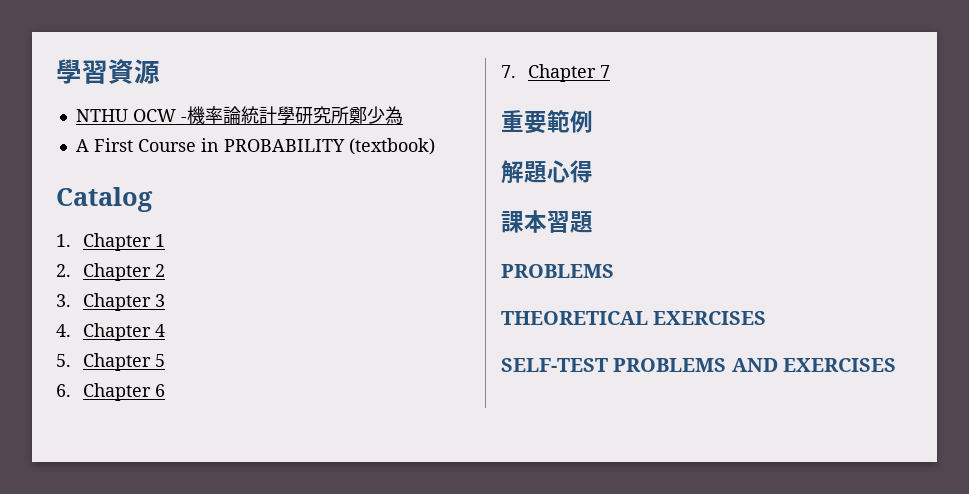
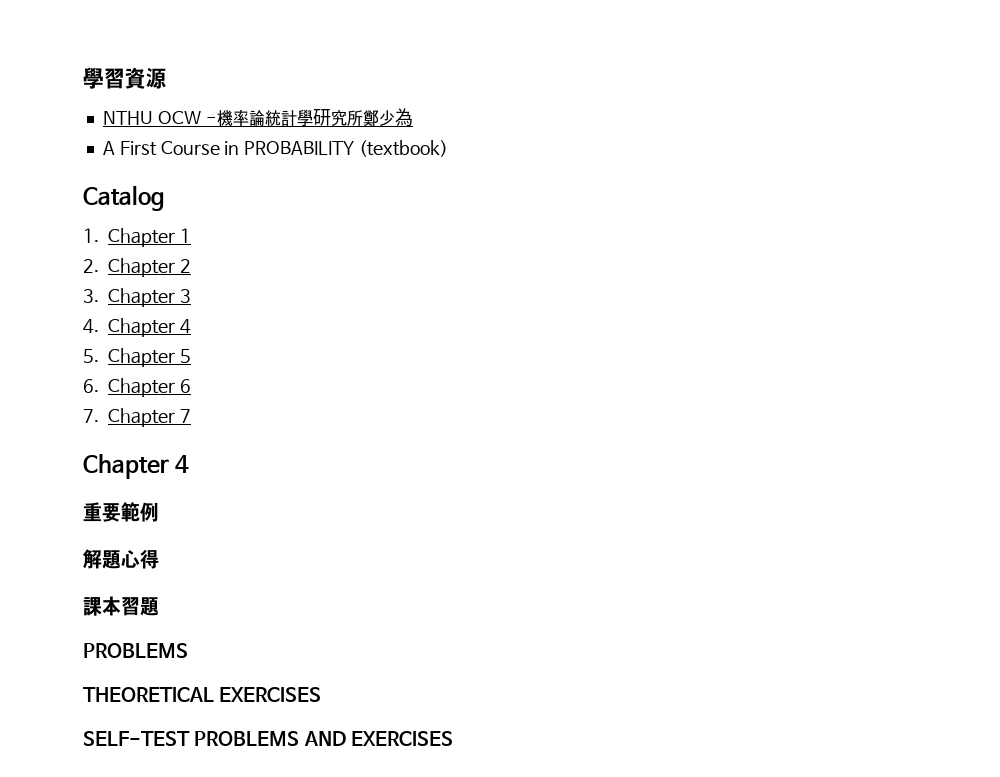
(610, 71) none -> [83,454,190,479] // Chapter 4

